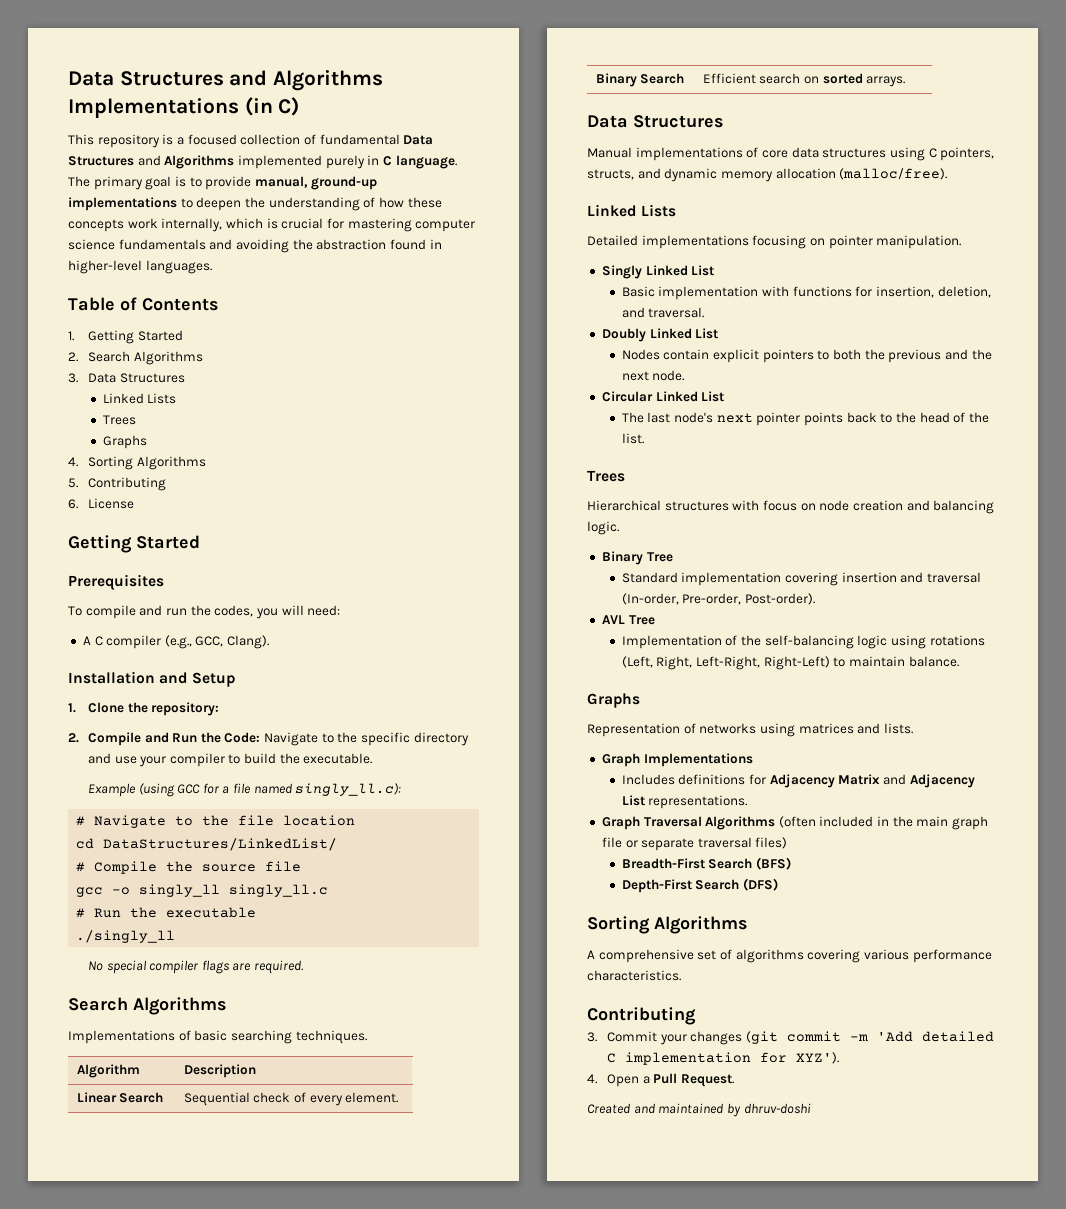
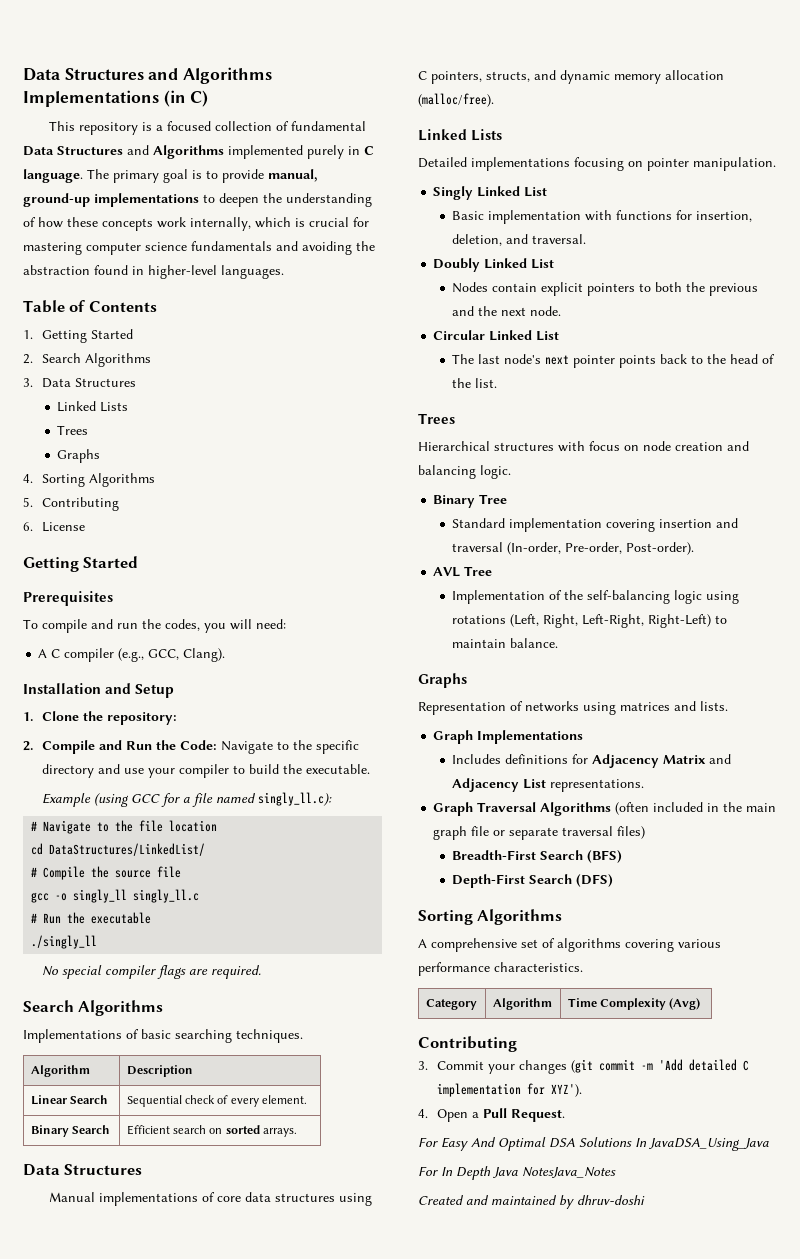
(681, 975) none -> [425,999,477,1010] [492,998,552,1010] [567,998,701,1010] // Category | Algorithm | Time Complexity (Avg)
(734, 1080) none -> [418,1137,769,1151] [418,1166,616,1180] // For Easy And Optimal DSA Solutions In JavaDSA_Using_Java // For In Depth Java NotesJava_Notes

